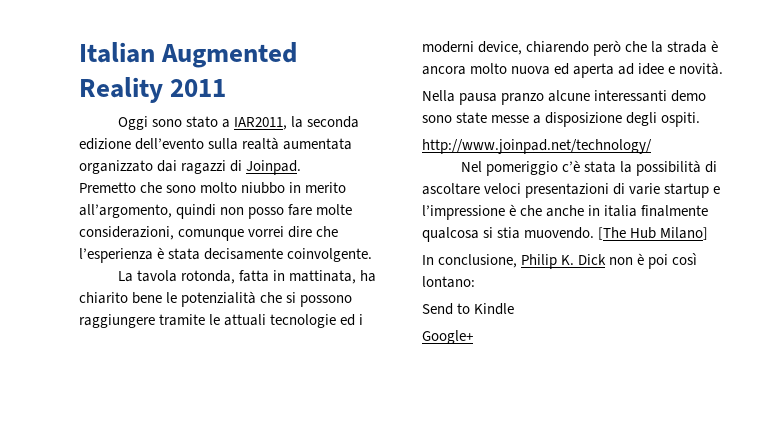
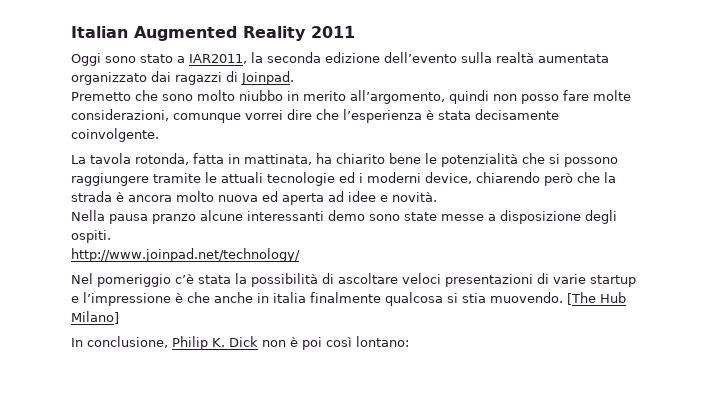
[422,303,515,315] [422,330,473,344] // Send to Kindle // Google+ -> (409, 341) none

